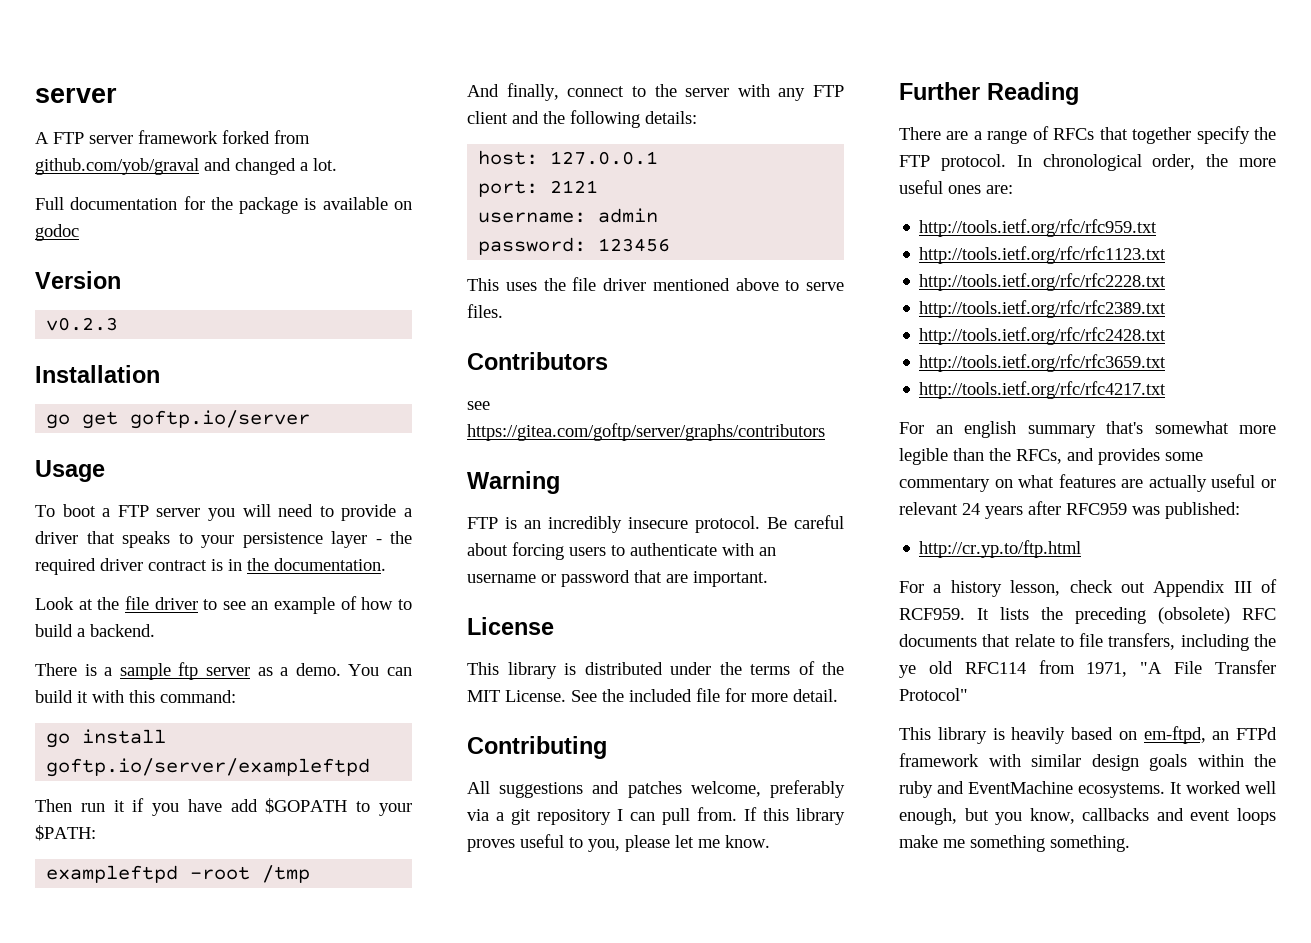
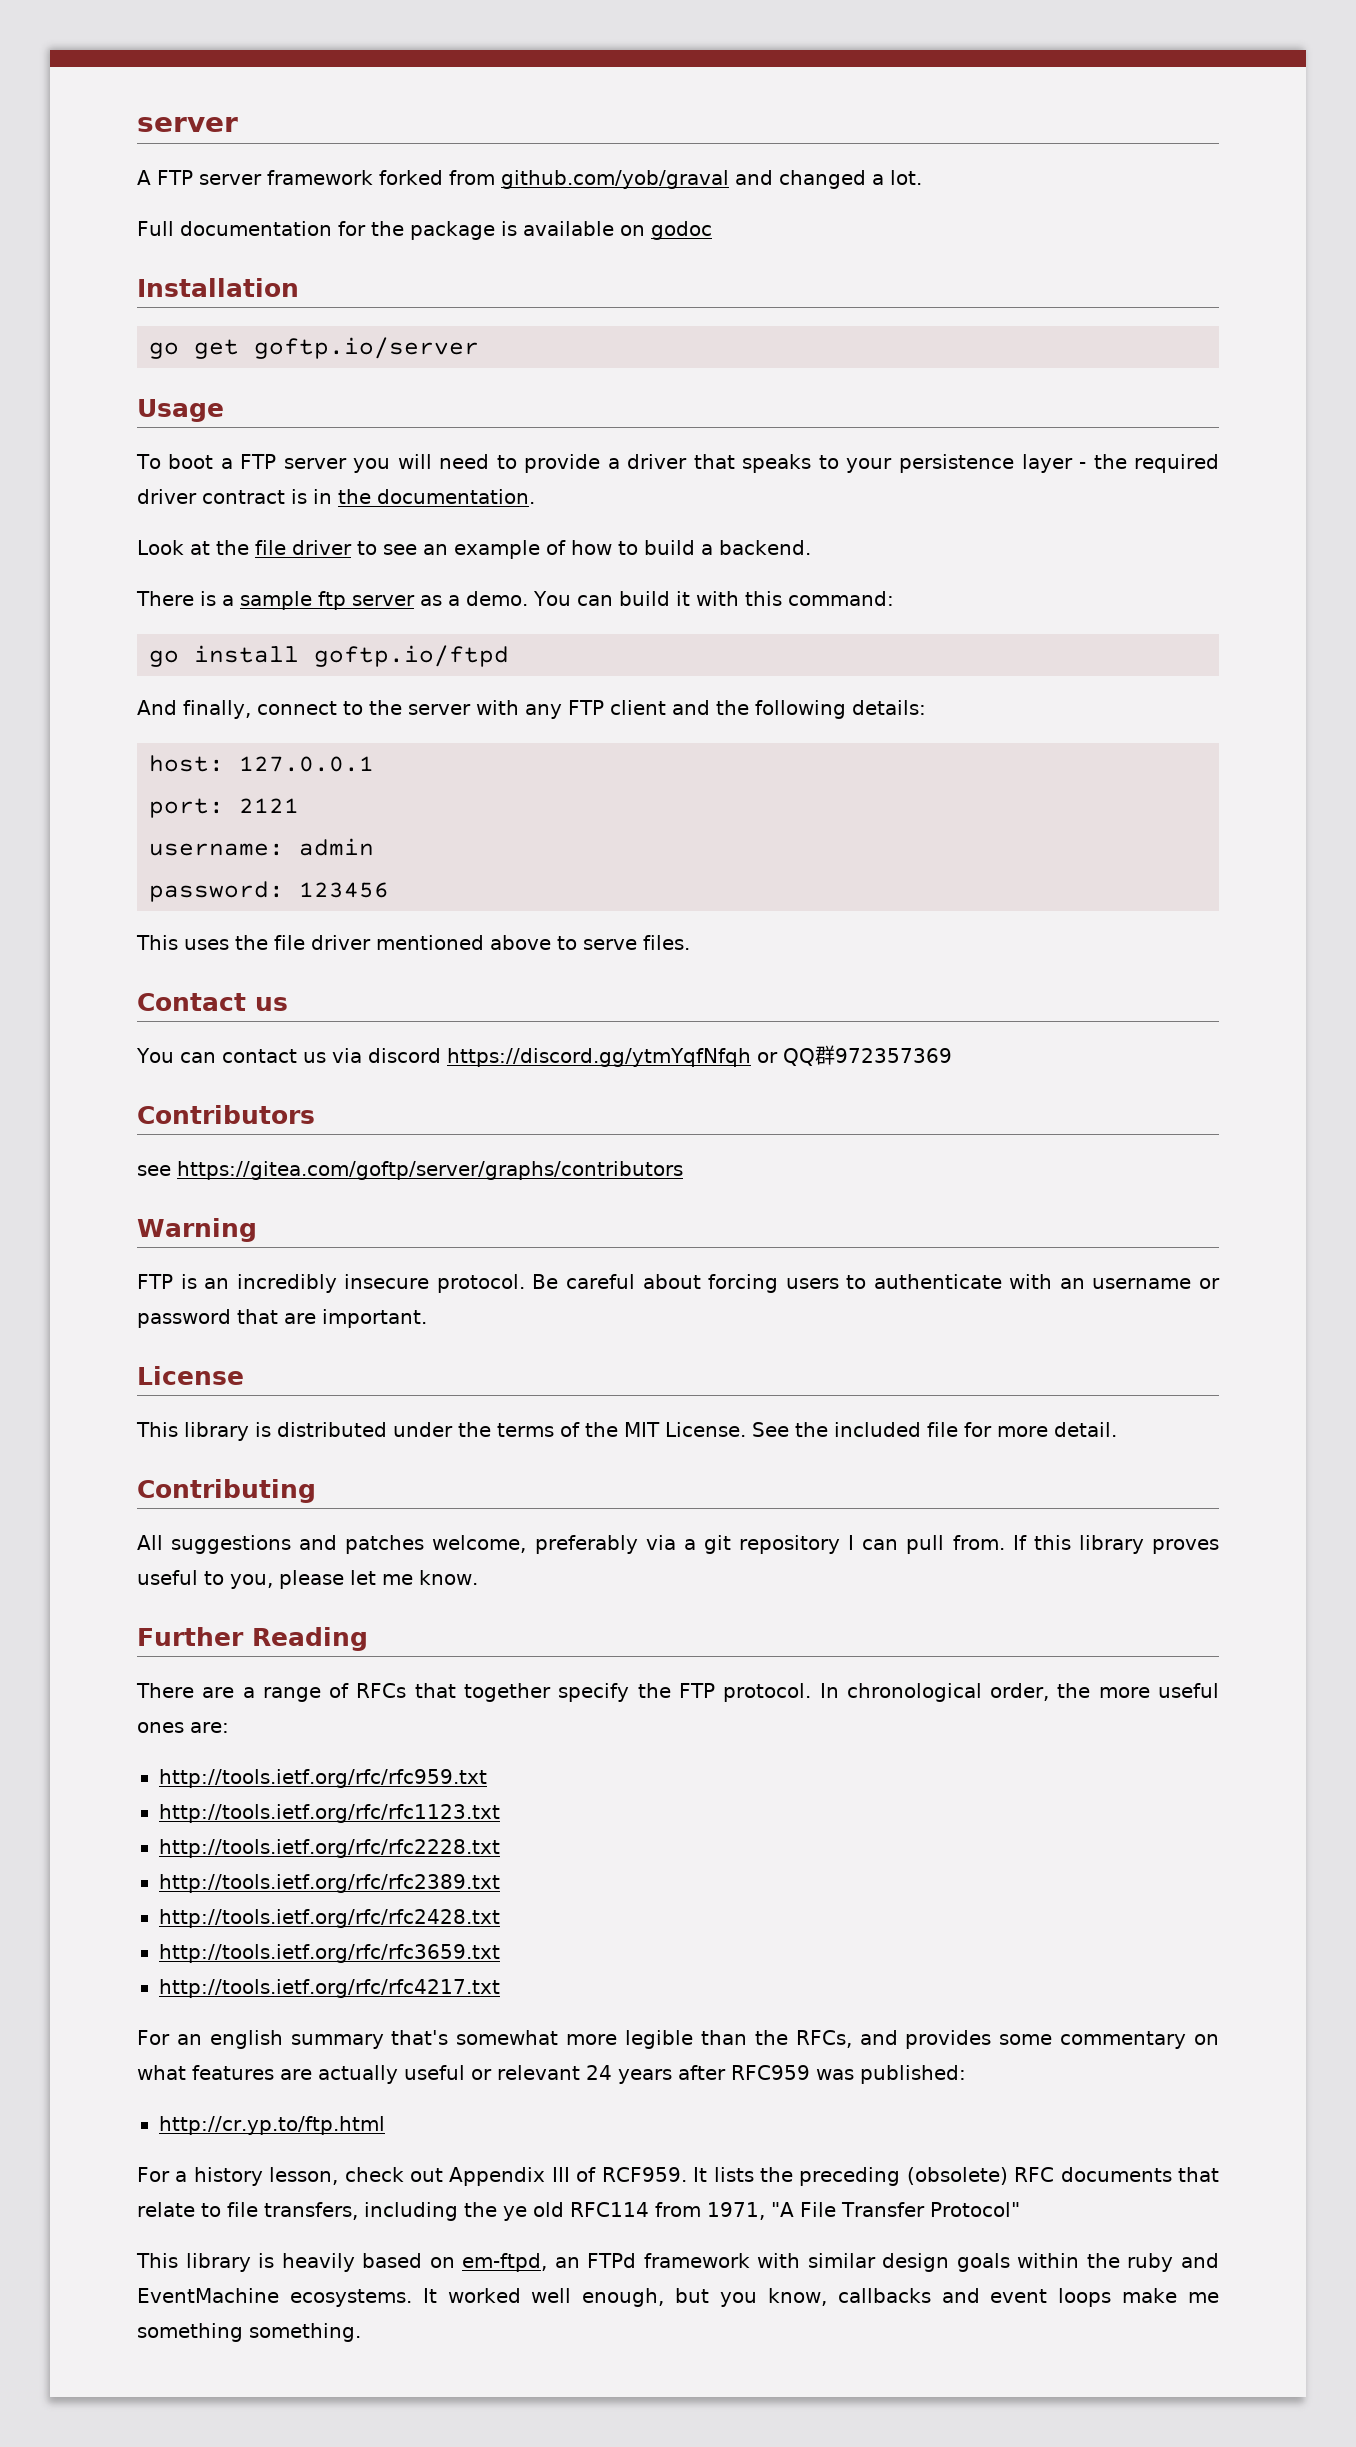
[35,271,121,289] [46,317,119,331] // Version // v0.2.3 -> (712, 230) none
[46,758,371,777] [35,798,412,816] [35,825,96,841] [46,865,311,883] goftp.io/server/exampleftpd // Then run it if you have add $GOPATH to your $PATH: // exampleftpd -root /tmp -> [314,645,509,667] goftp.io/ftpd
(503, 311) none -> [137,993,288,1011] [136,1045,952,1067] // Contact us // You can contact us via discord https://discord.gg/ytmYqfNfqh or QQ群972357369

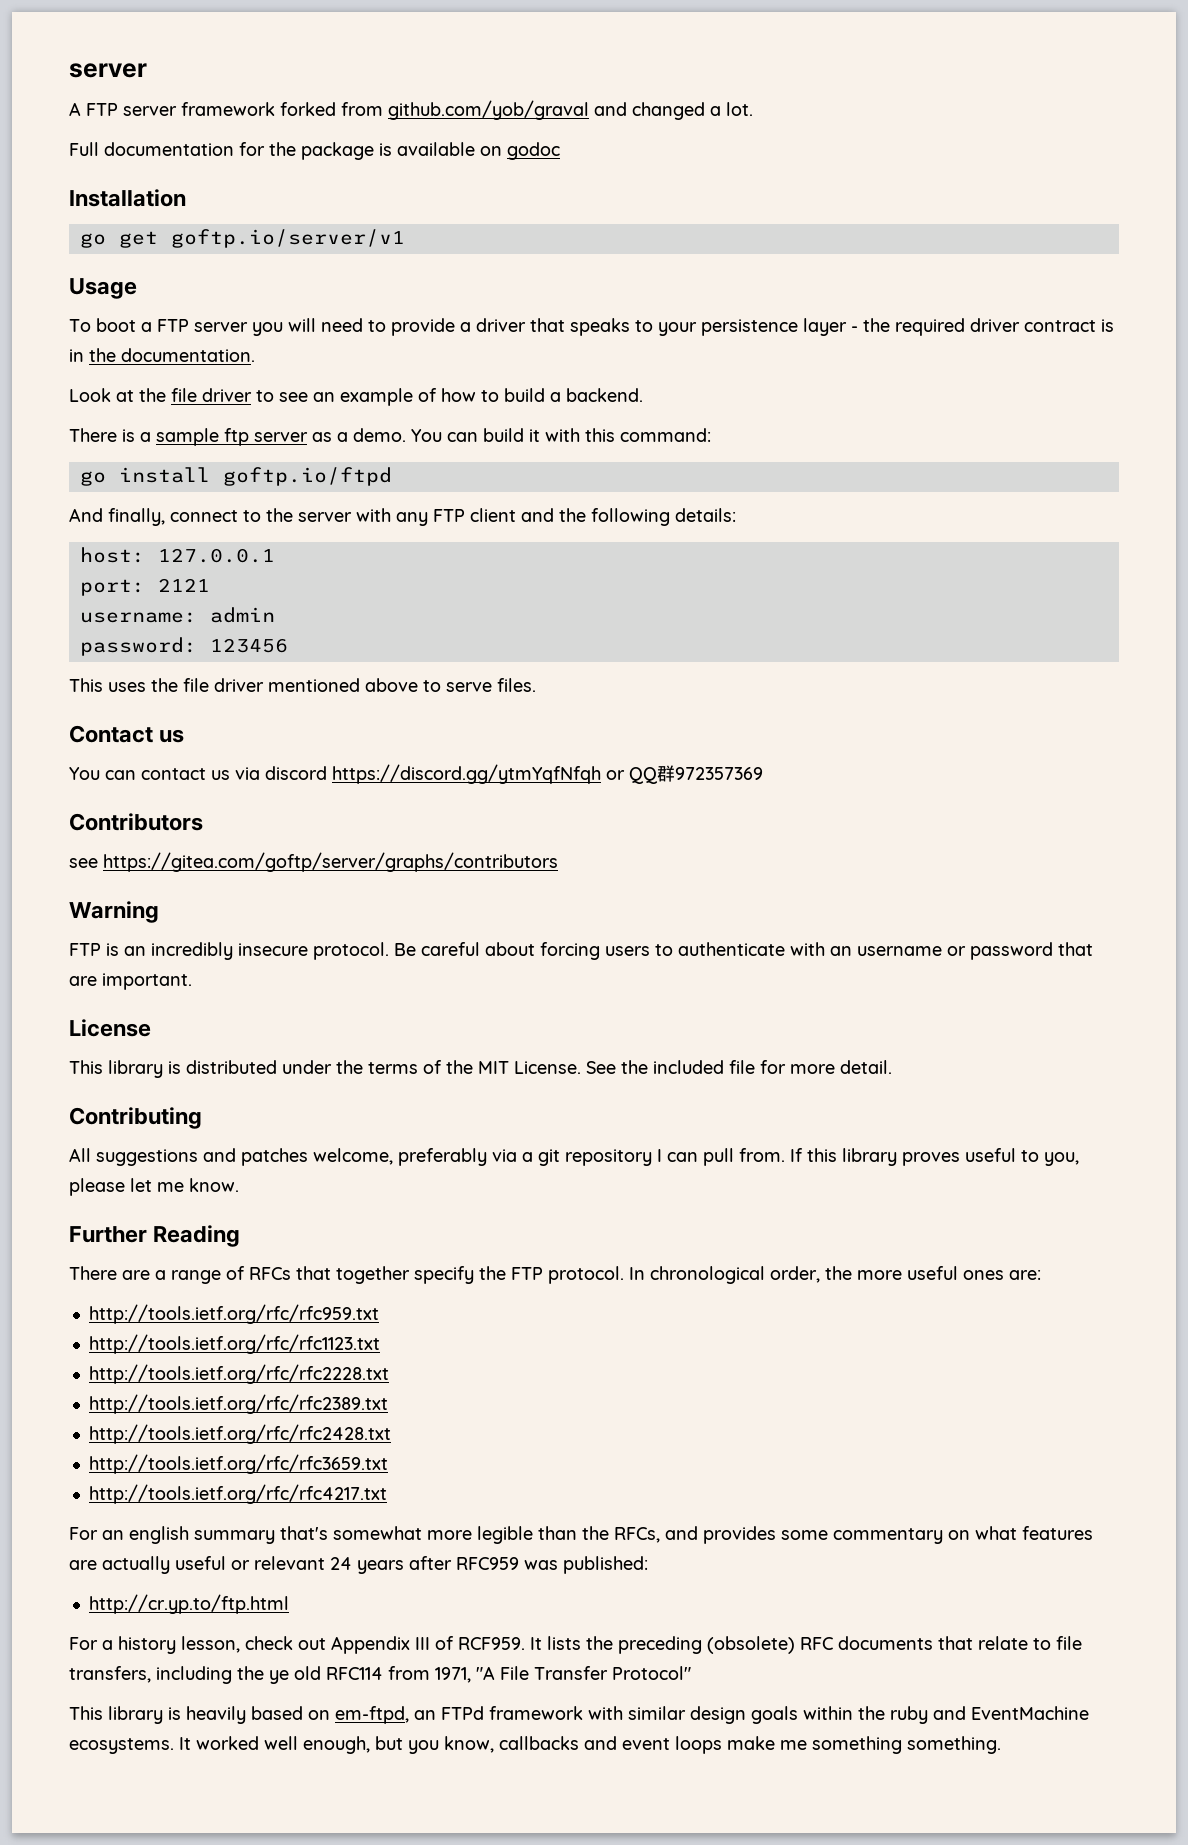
[254,337,479,359] goftp.io/server -> [170,229,405,248] goftp.io/server/v1

